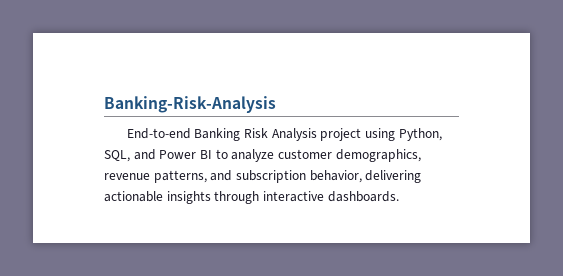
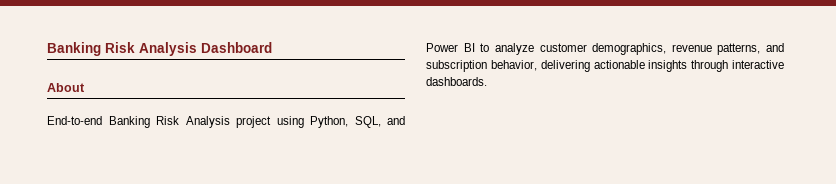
[104,96,276,113] Banking-Risk-Analysis -> [47,42,272,56] [47,83,85,92] Banking Risk Analysis Dashboard // About

